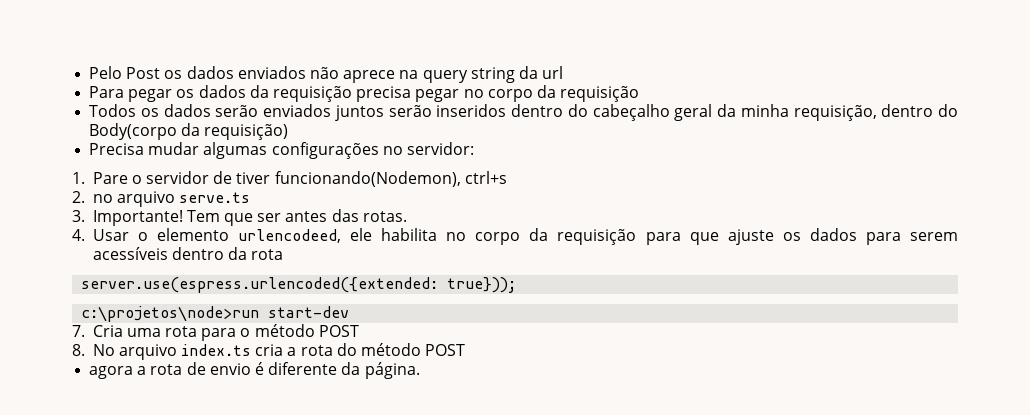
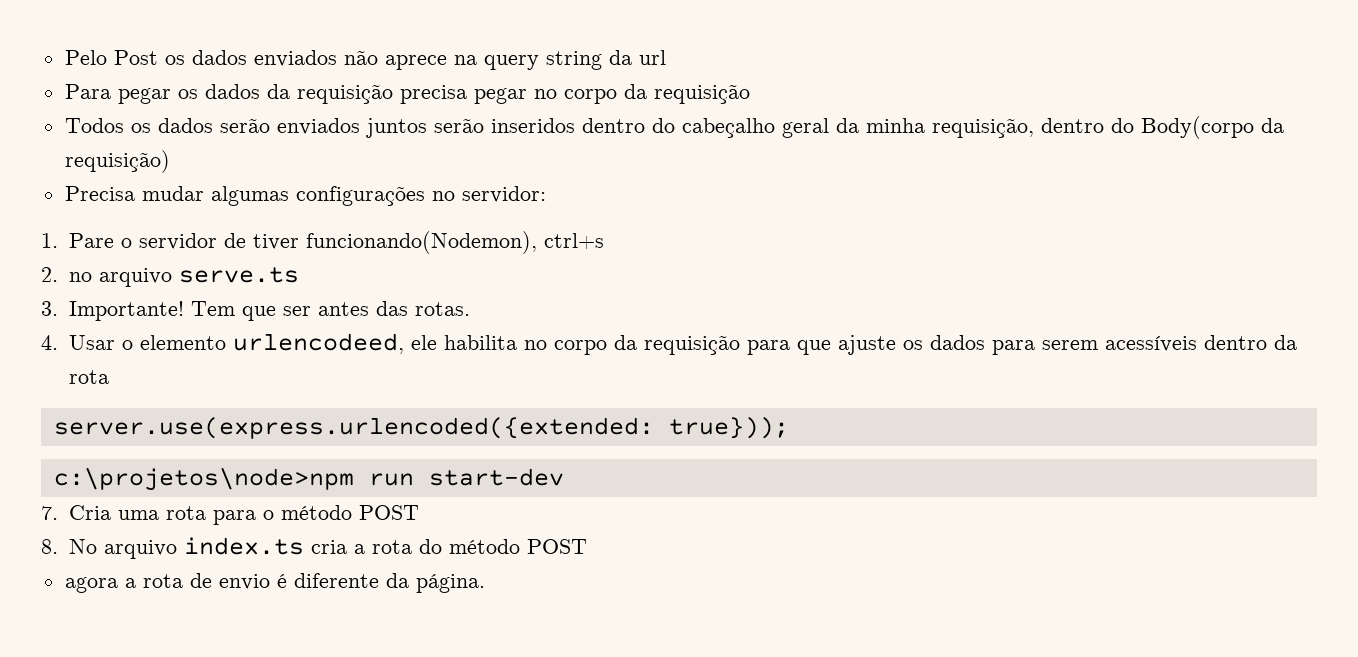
[81,277,439,293] server.use(espress.urlencoded({extended: -> [53,417,654,439] server.use(express.urlencoded({extended:
[81,306,260,322] c:\projetos\node>run -> [53,467,414,491] c:\projetos\node>npm run

